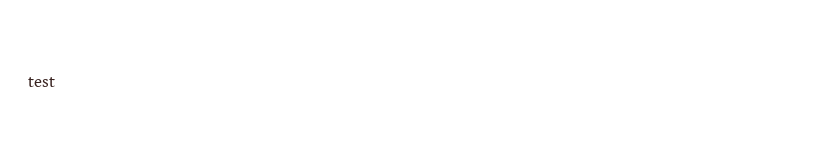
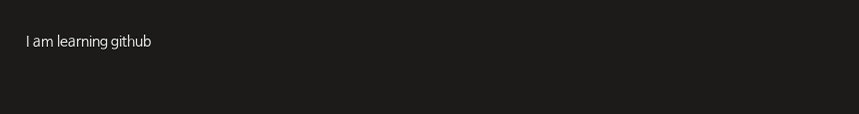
[28,77,55,87] test -> [25,34,152,50] I am learning github

